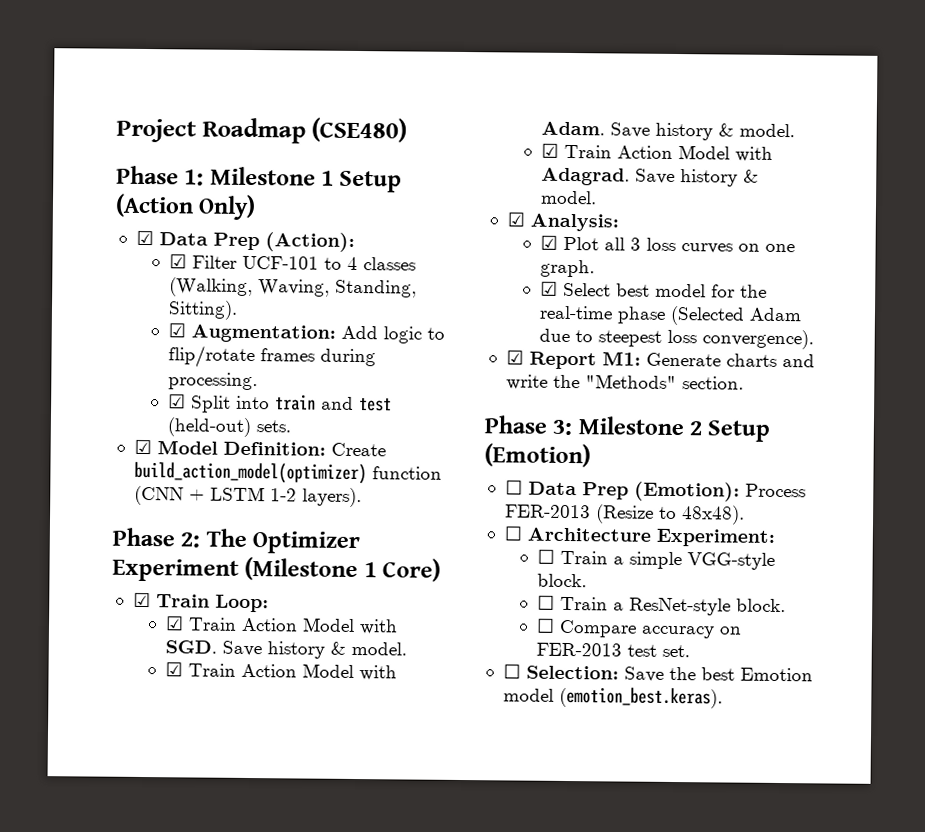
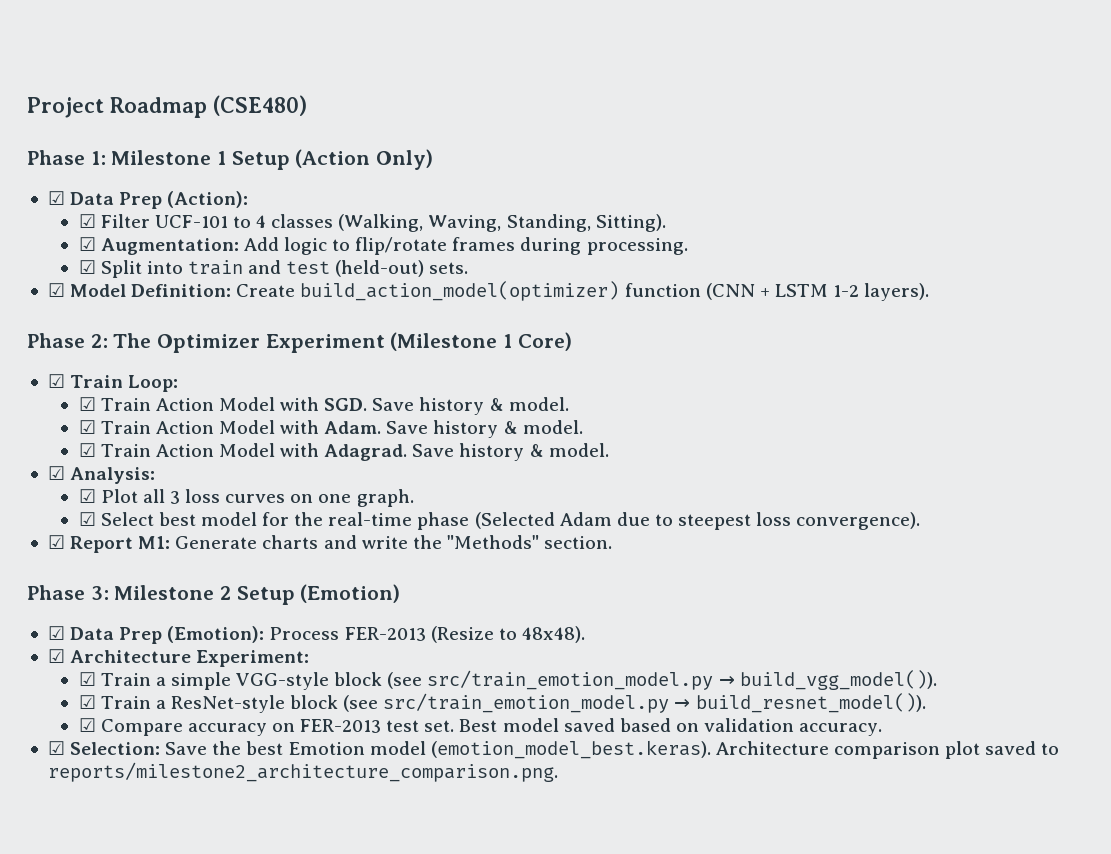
[504,480,523,495] ☐ -> [47,626,65,640] ☑
[503,526,522,541] ☐ -> [47,649,65,663] ☑
[536,549,555,564] ☐ -> [78,672,96,686] ☑
[536,573,587,588] [536,595,786,616] [535,618,555,633] block. // ☐ Train a ResNet-style block. // ☐ -> [334,670,937,690] [78,693,926,713] [78,718,96,732] block (see src/train_emotion_model.py → build_vgg_model()). // ☑ Train a ResNet-style block (see src/train_emotion_model.py → build_resnet_model()). // ☑
[502,664,521,679] // ☐ -> [459,718,883,736] [47,741,65,755] Best model saved based on validation accuracy. // ☑
[558,686,723,709] (emotion_best.keras). -> [430,740,1060,759] [47,762,558,782] (emotion_model_best.keras). Architecture comparison plot saved to reports/milestone2_architecture_comparison.png.

